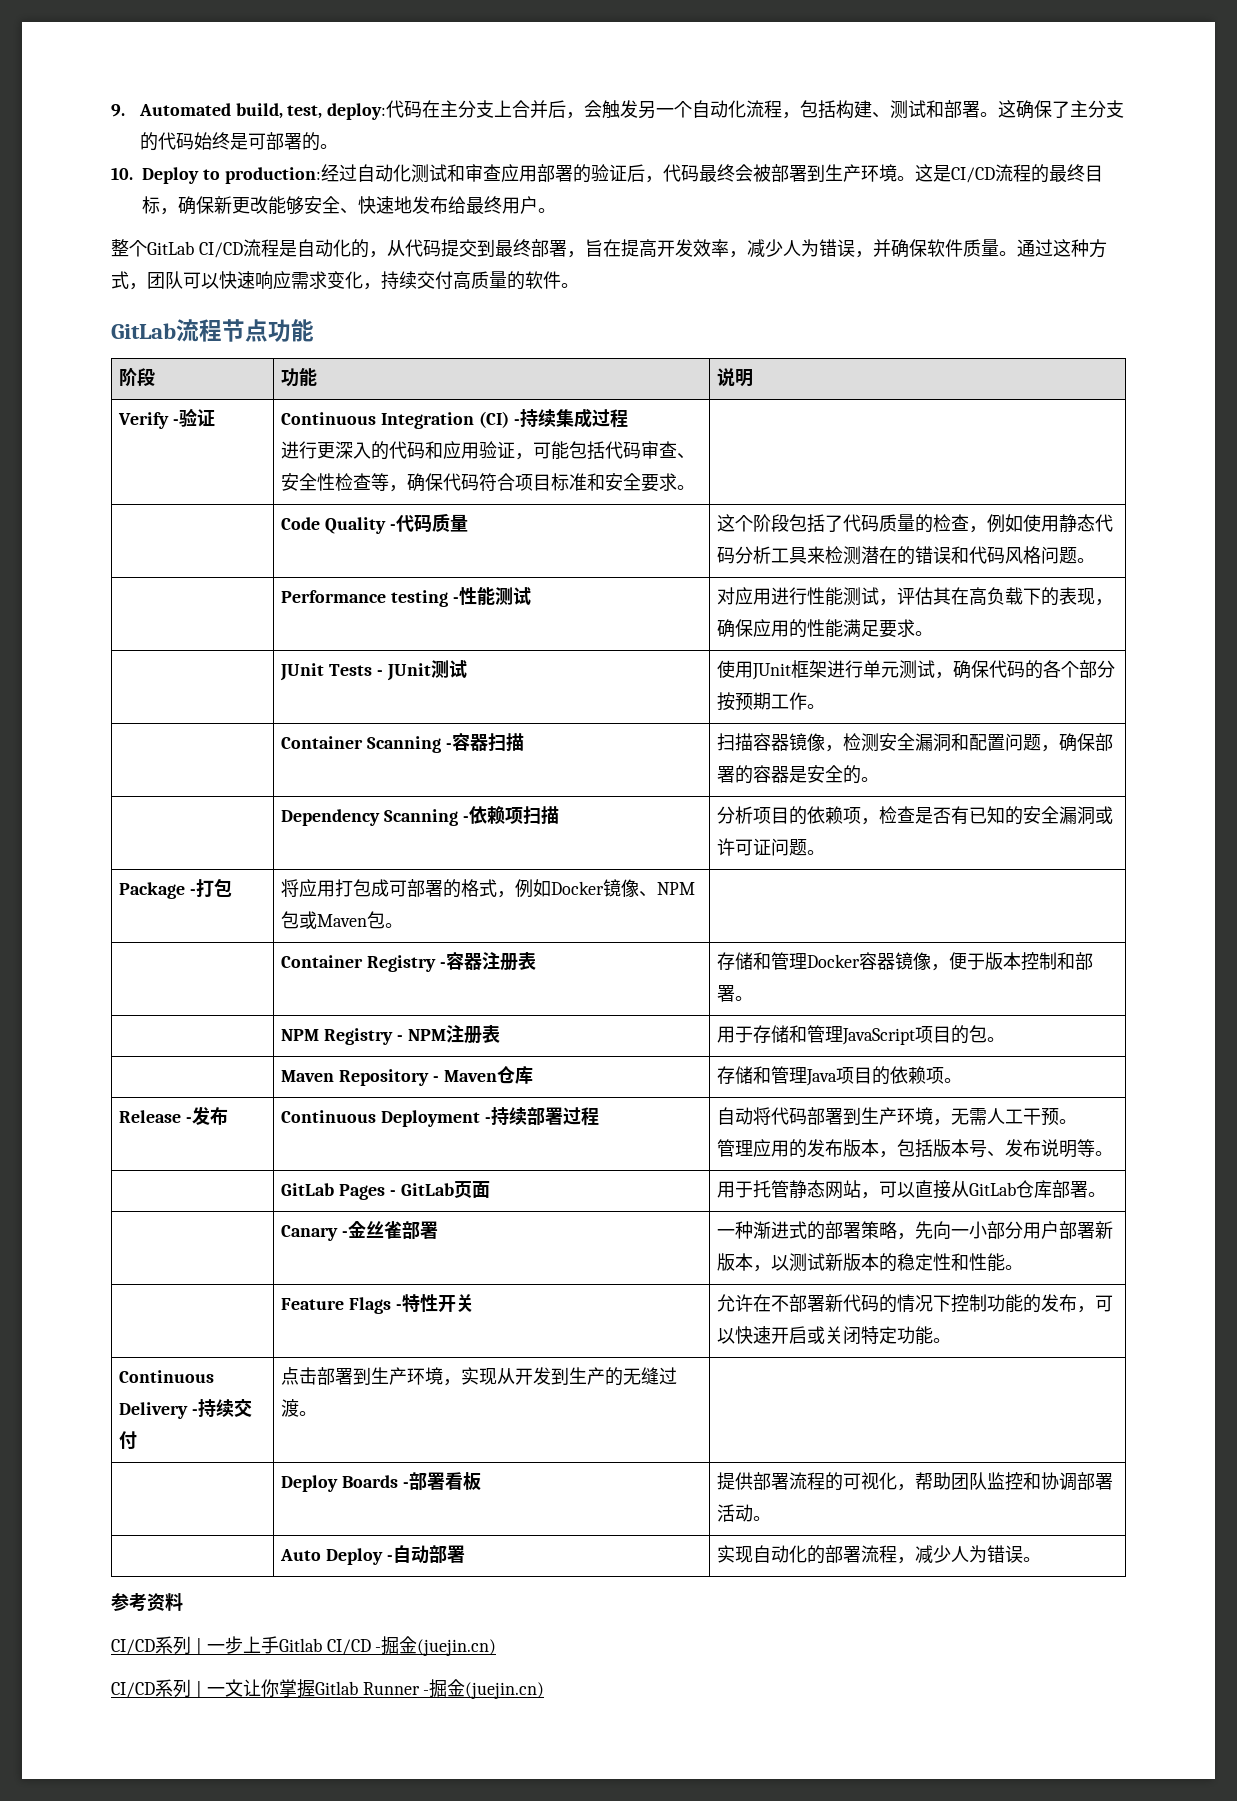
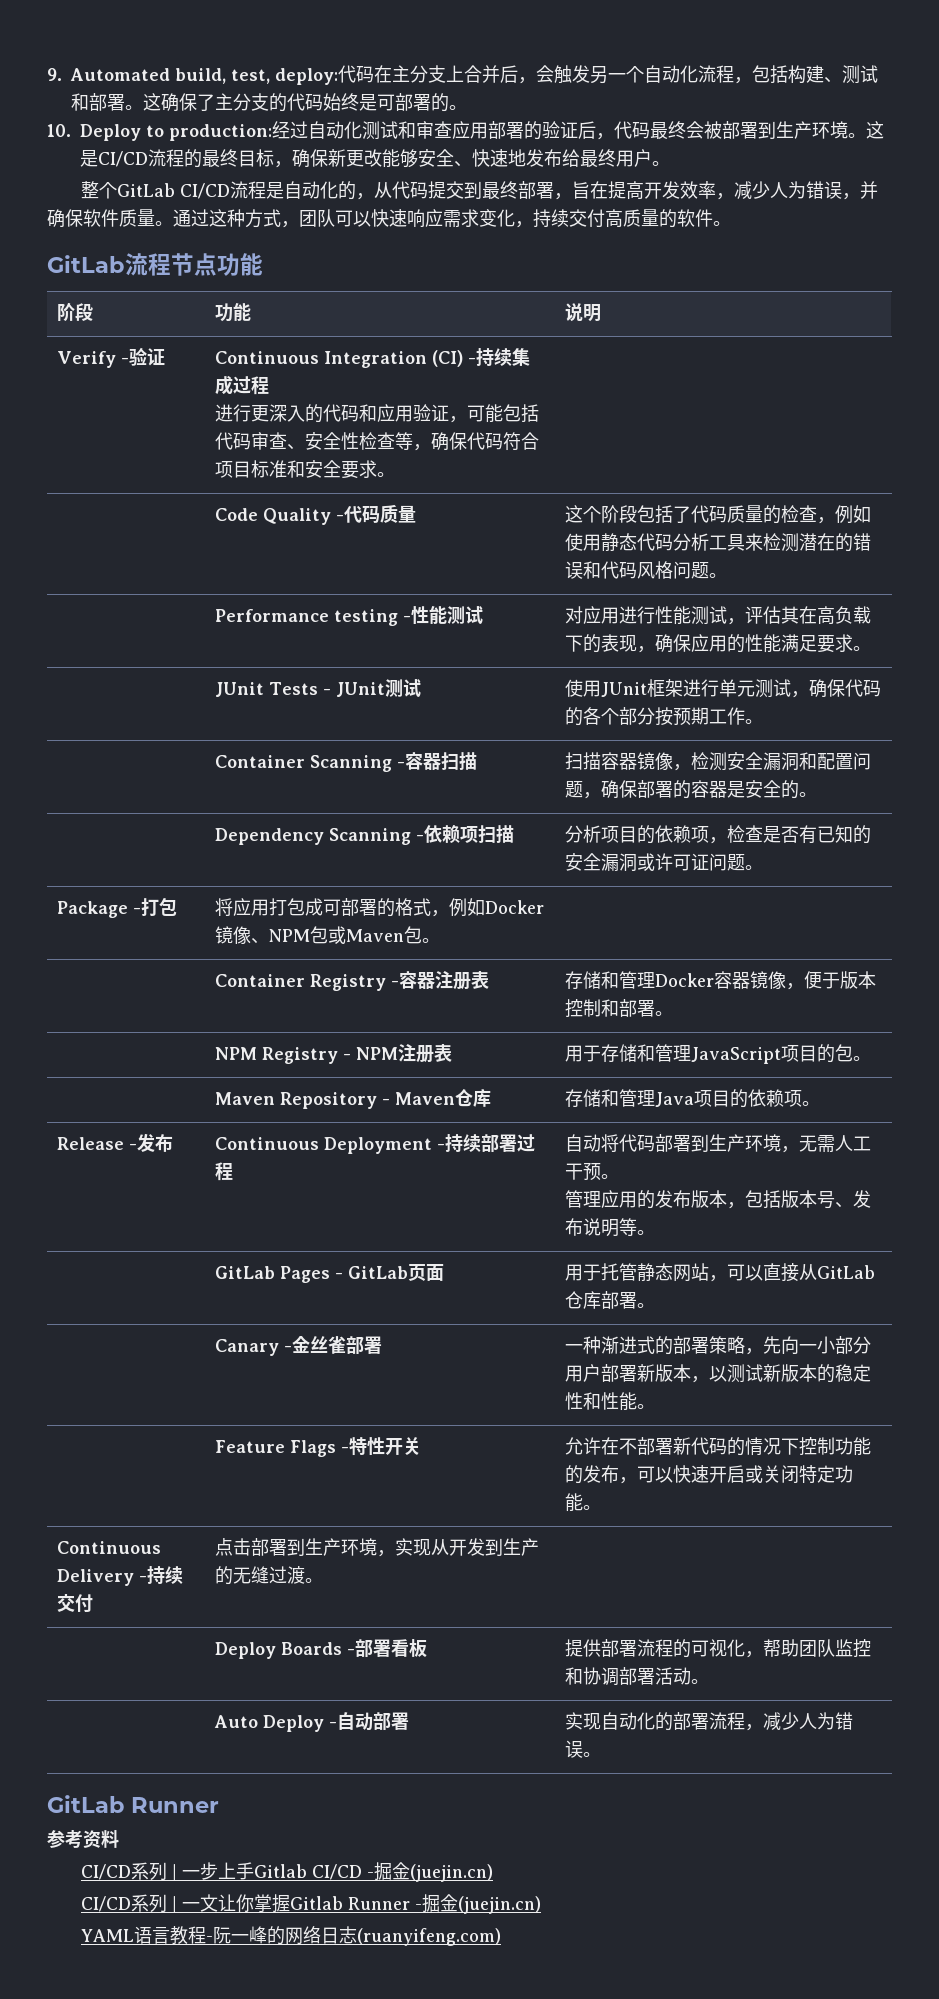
(1042, 1559) none -> [47,1795,220,1813] // GitLab Runner
(545, 1690) none -> [80,1926,501,1946] // YAML语言教程-阮一峰的网络日志(ruanyifeng.com)

